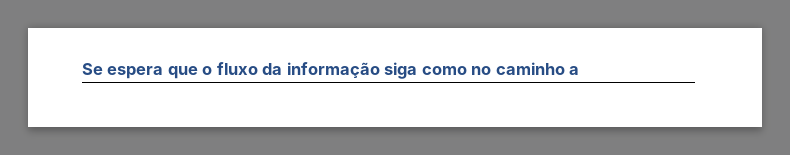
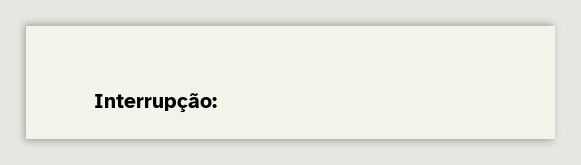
[82,62,580,79] Se espera que o fluxo da informação siga como no caminho a -> [94,93,217,113] Interrupção:

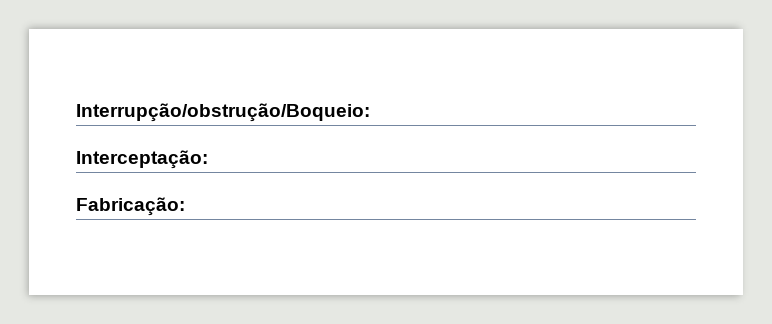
[94,93,217,113] Interrupção: -> [76,103,370,122] [76,150,208,169] [76,197,185,216] Interrupção/obstrução/Boqueio: // Interceptação: // Fabricação:

